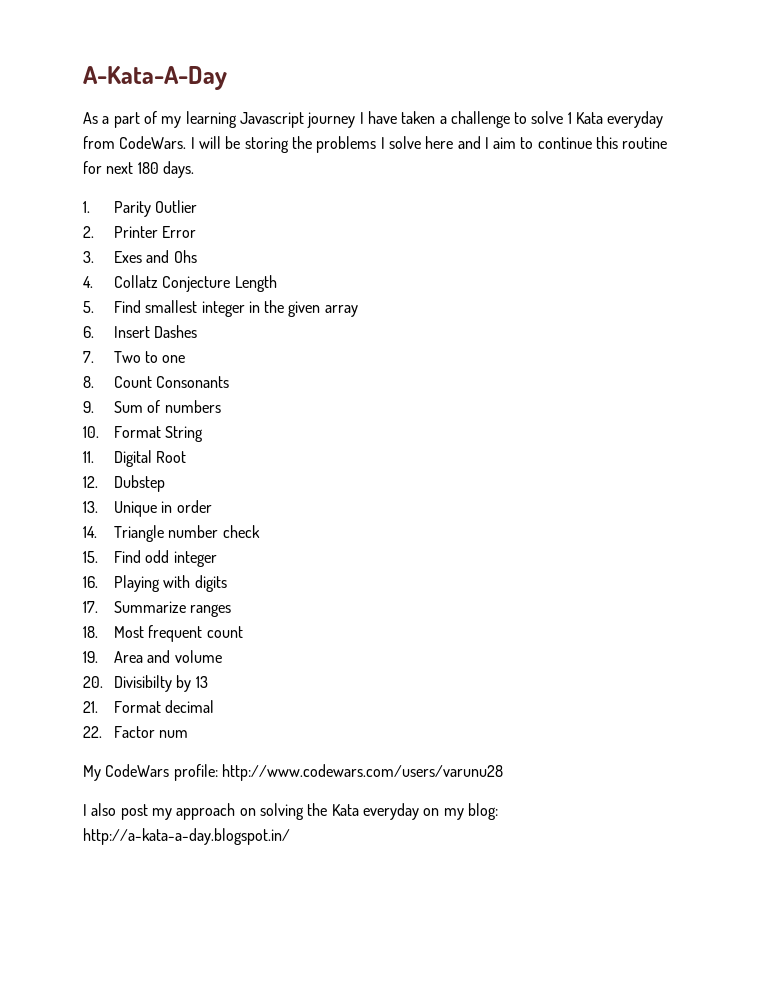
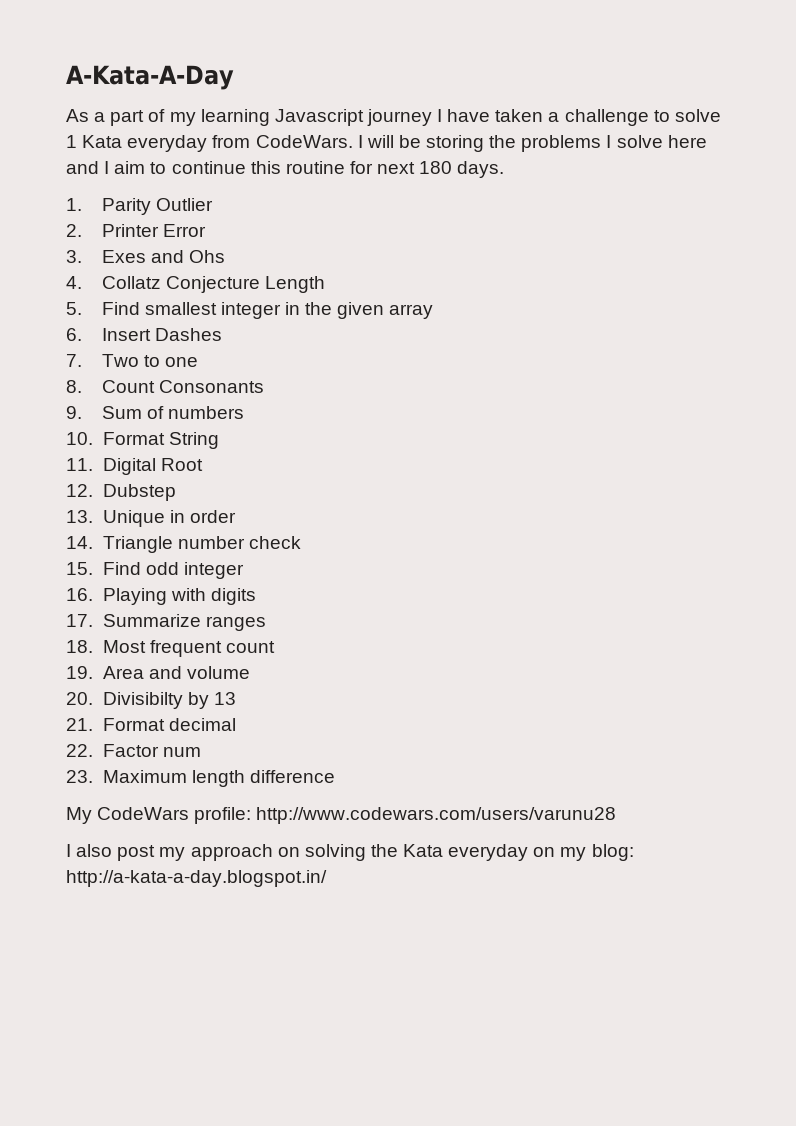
(189, 734) none -> [66,770,335,787] // 23. Maximum length difference

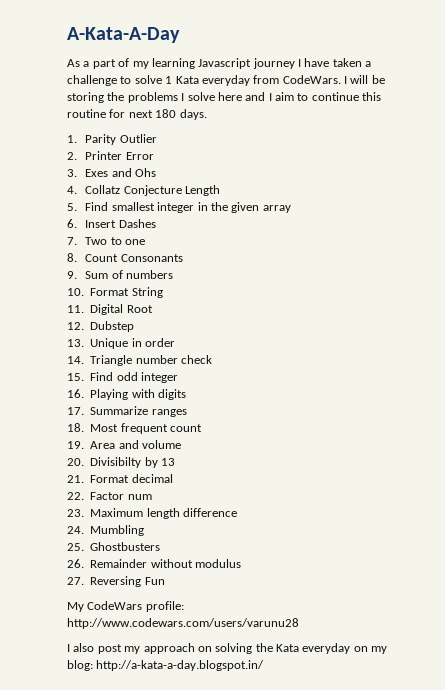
(335, 776) none -> [67,525,145,536] [67,542,161,551] [67,559,241,568] [67,576,165,587] // 24. Mumbling // 25. Ghostbusters // 26. Remainder without modulus // 27. Reversing Fun

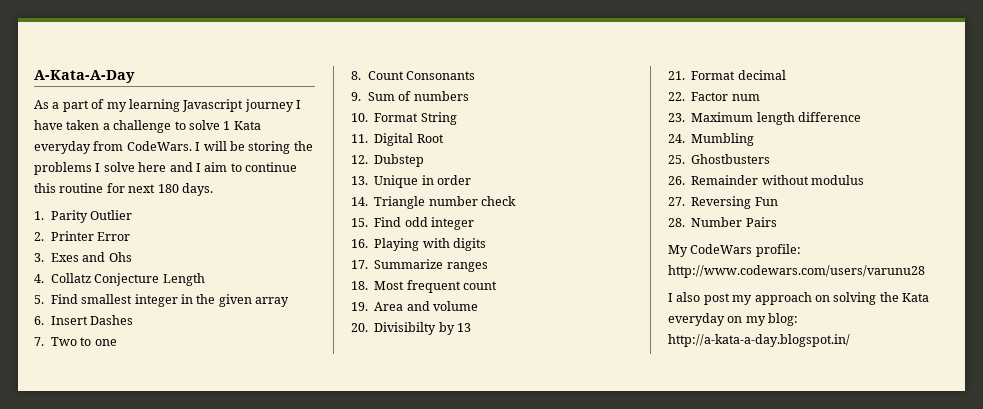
(165, 581) none -> [668,217,777,227] // 28. Number Pairs

